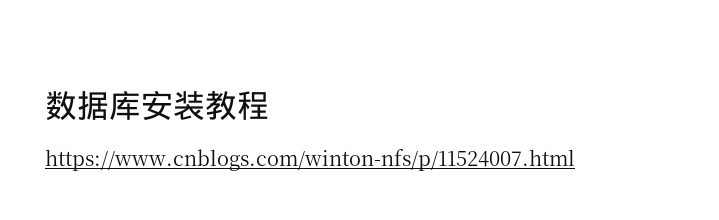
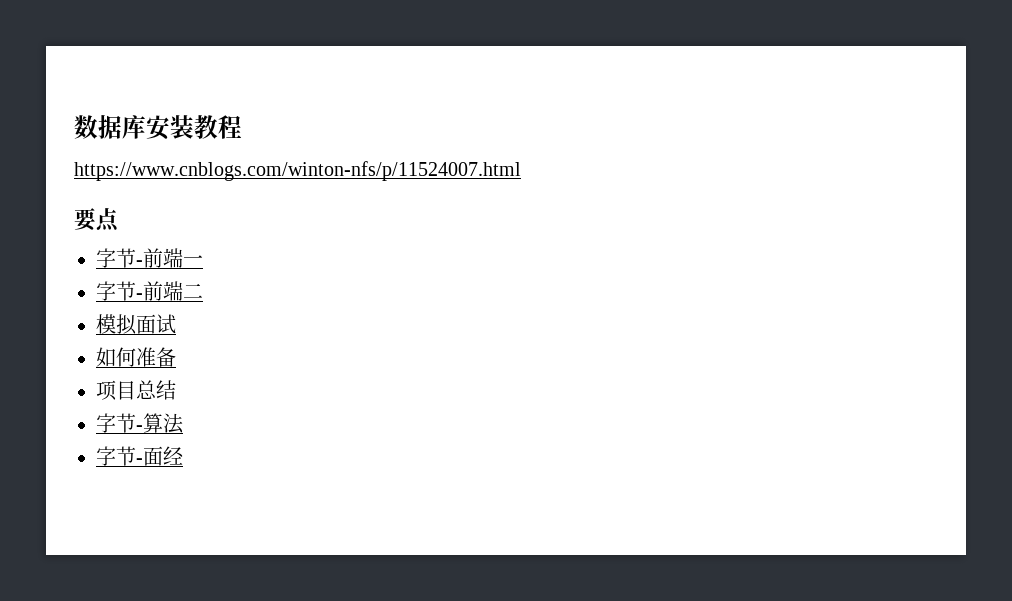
(575, 160) none -> [74,208,119,232] [96,248,203,268] [96,281,203,301] [96,314,176,335] [96,347,176,367] [96,380,176,401] [96,413,184,434] [96,446,183,466] // 要点 // 字节-前端一 // 字节-前端二 // 模拟面试 // 如何准备 // 项目总结 // 字节-算法 // 字节-面经

